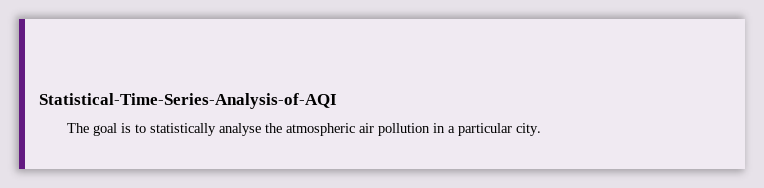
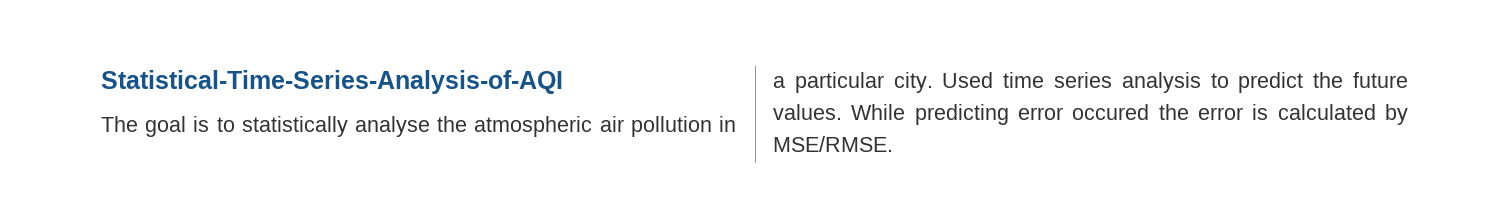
(541, 129) none -> [942,72,1408,93] [773,104,1408,125] [773,136,893,152] Used time series analysis to predict the future values. While predicting error occured the error is calculated by MSE/RMSE.

